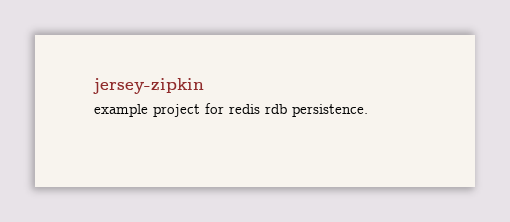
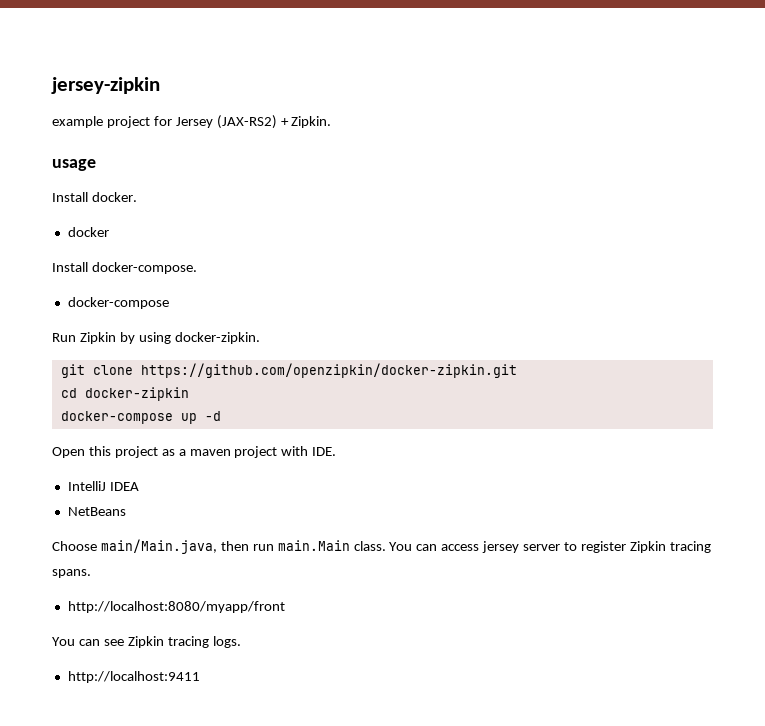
[229,104,368,117] redis rdb persistence. -> [175,115,332,129] [52,159,96,171] [52,192,137,202] [67,227,109,237] [52,262,197,274] [67,297,169,309] [52,332,260,344] [60,363,517,378] [60,387,189,401] [60,411,221,424] [52,446,337,458] [67,481,139,491] [67,507,126,516] [52,539,711,554] [52,569,91,578] [67,601,285,613] [52,636,241,648] [67,671,200,683] Jersey (JAX-RS2) + Zipkin. // usage // Install docker. // docker // Install docker-compose. // docker-compose // Run Zipkin by using docker-zipkin. // git clone https://github.com/openzipkin/docker-zipkin.git // cd docker-zipkin // docker-compose up -d // Open this project as a maven project with IDE. // IntelliJ IDEA // NetBeans // Choose main/Main.java, then run main.Main class. You can access jersey server to register Zipkin tracing spans. // http://localhost:8080/myapp/front // You can see Zipkin tracing logs. // http://localhost:9411

